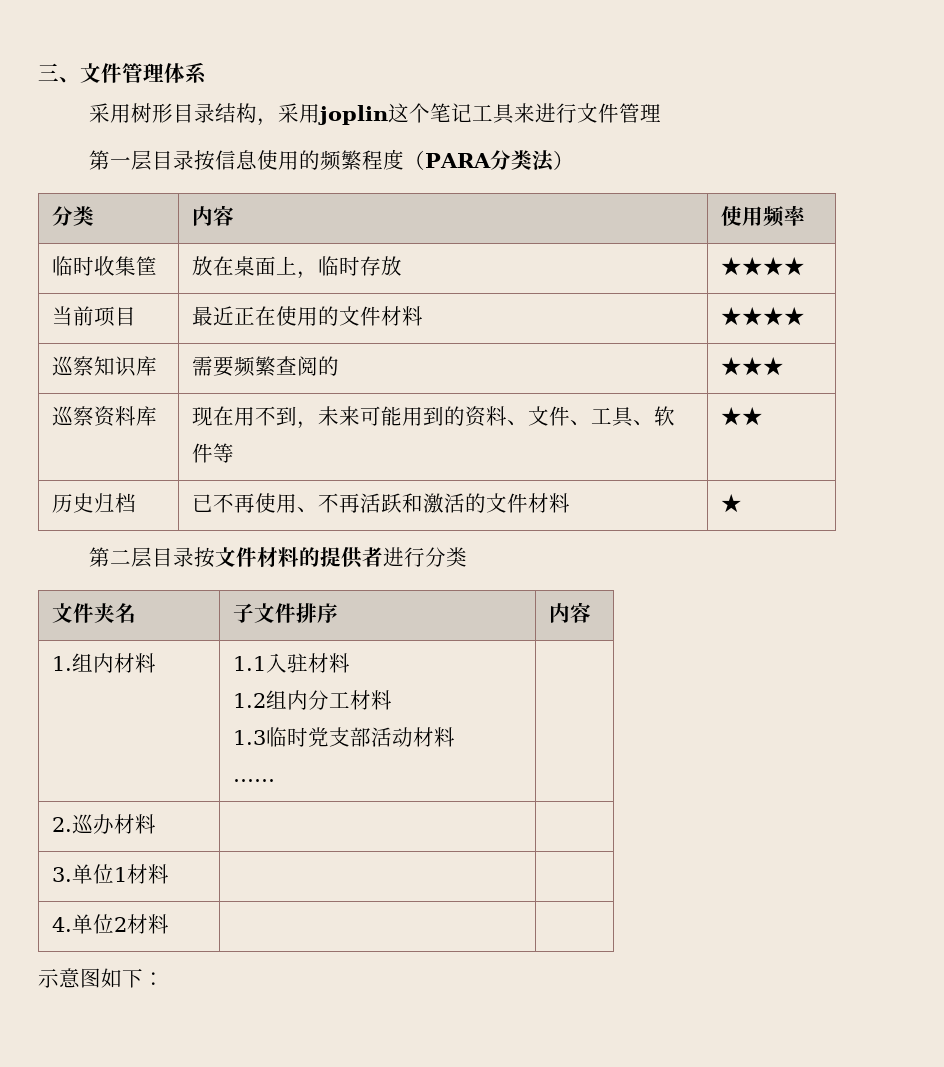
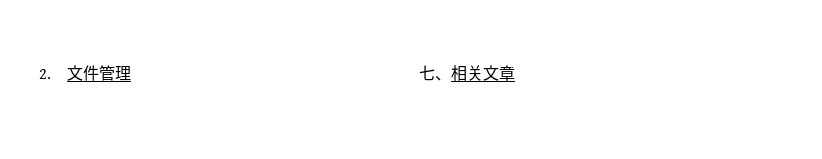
[38,62,206,84] [89,103,662,126] [89,149,575,172] [51,206,94,226] [191,205,234,226] [720,205,805,227] [51,256,157,276] [191,256,402,279] [720,257,805,276] [51,306,136,327] [191,306,423,326] [720,307,805,326] [51,356,157,377] [191,356,339,377] [720,357,784,376] [51,406,157,427] [191,406,675,429] [191,443,234,463] [720,407,763,426] [51,493,136,513] [191,493,570,513] [720,494,742,513] [89,546,468,569] [51,603,136,623] [232,603,338,623] [548,602,591,623] [51,653,156,673] [232,653,350,673] [232,690,392,710] [232,727,455,747] [232,779,275,782] [51,814,156,834] [51,864,169,884] [51,914,169,934] [38,968,164,988] 三、文件管理体系 // 采用树形目录结构，采用joplin这个笔记工具来进行文件管理 // 第一层目录按信息使用的频繁程度（PARA分类法） // 分类 | 内容 | 使用频率 // 临时收集筐 | 放在桌面上，临时存放 | ★★★★ // 当前项目 | 最近正在使用的文件材料 | ★★★★ // 巡察知识库 | 需要频繁查阅的 | ★★★ // 巡察资料库 | 现在用不到，未来可能用到的资料、文件、工具、软件等 | ★★ // 历史归档 | 已不再使用、不再活跃和激活的文件材料 | ★ // 第二层目录按文件材料的提供者进行分类 // 文件夹名 | 子文件排序 | 内容 // 1.组内材料 | 1.1入驻材料 // 1.2组内分工材料 // 1.3临时党支部活动材料 // …… | // 2.巡办材料 | | // 3.单位1材料 | | // 4.单位2材料 | | // 示意图如下： -> [39,65,131,81] [419,65,515,81] 2.文件管理 // 七、相关文章

